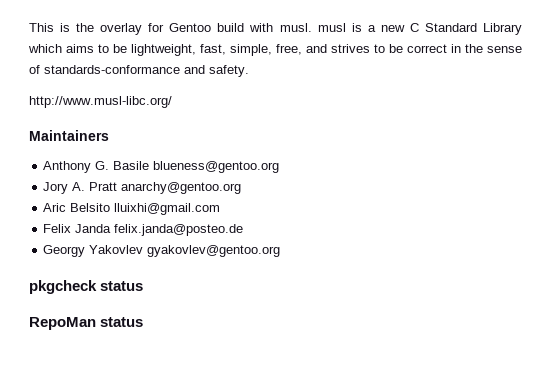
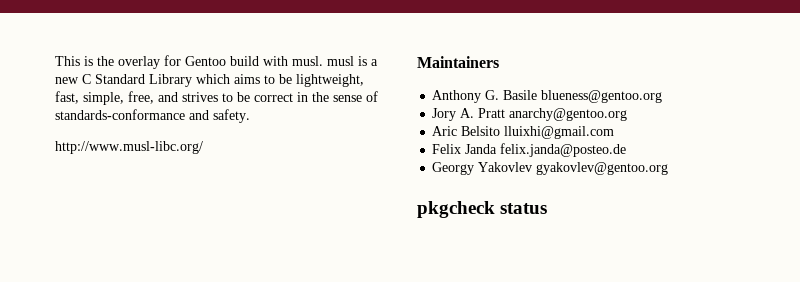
[29,317,144,330] // RepoMan status -> (548, 208) none

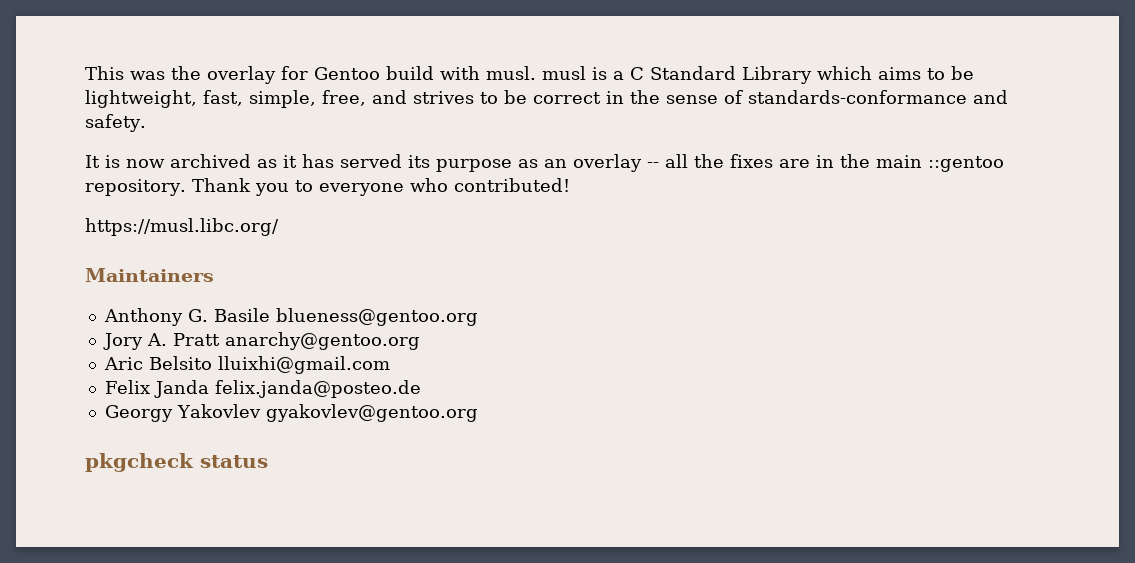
[84,56,93,66] is -> [130,71,165,80] was
[55,77,79,84] new -> (624, 75) none
[55,141,203,154] http://www.musl-libc.org/ -> [85,154,1004,172] [85,178,570,196] [85,218,279,236] It is now archived as it has served its purpose as an overlay -- all the fixes are in the main ::gentoo repository. Thank you to everyone who contributed! // https://musl.libc.org/

